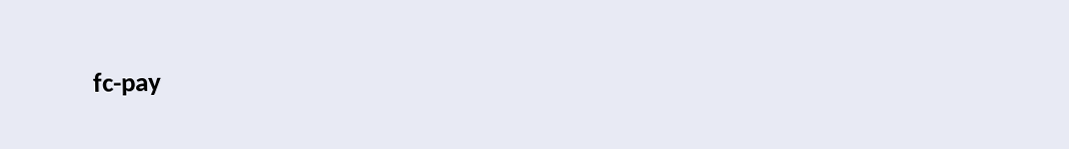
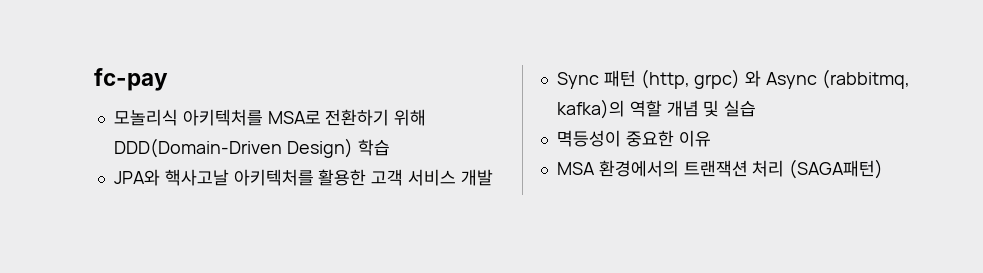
(162, 83) none -> [113,109,427,126] [113,138,390,158] [113,169,493,186] [556,69,910,89] [556,99,757,119] [556,130,711,147] [556,159,884,179] // 모놀리식 아키텍처를 MSA로 전환하기 위해 DDD(Domain-Driven Design) 학습 // JPA와 핵사고날 아키텍처를 활용한 고객 서비스 개발 // Sync 패턴 (http, grpc) 와 Async (rabbitmq, kafka)의 역할 개념 및 실습 // 멱등성이 중요한 이유 // MSA 환경에서의 트랜잭션 처리 (SAGA패턴)

